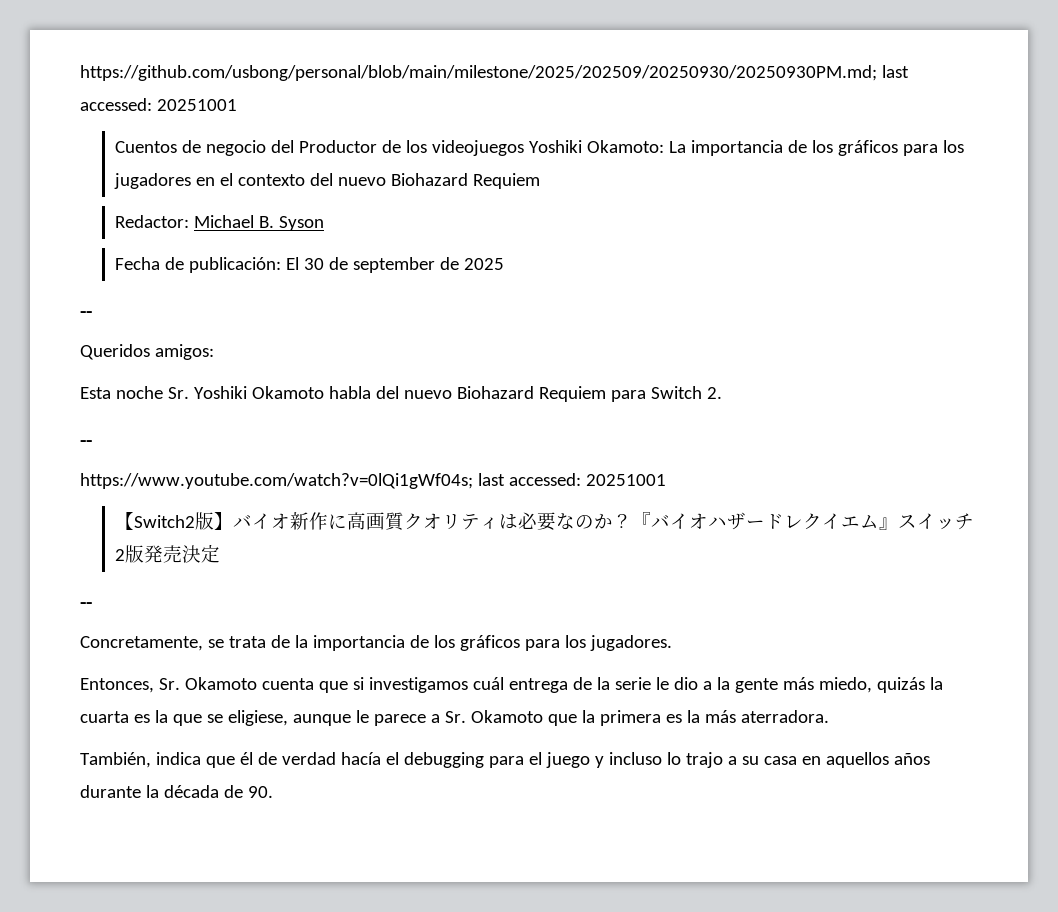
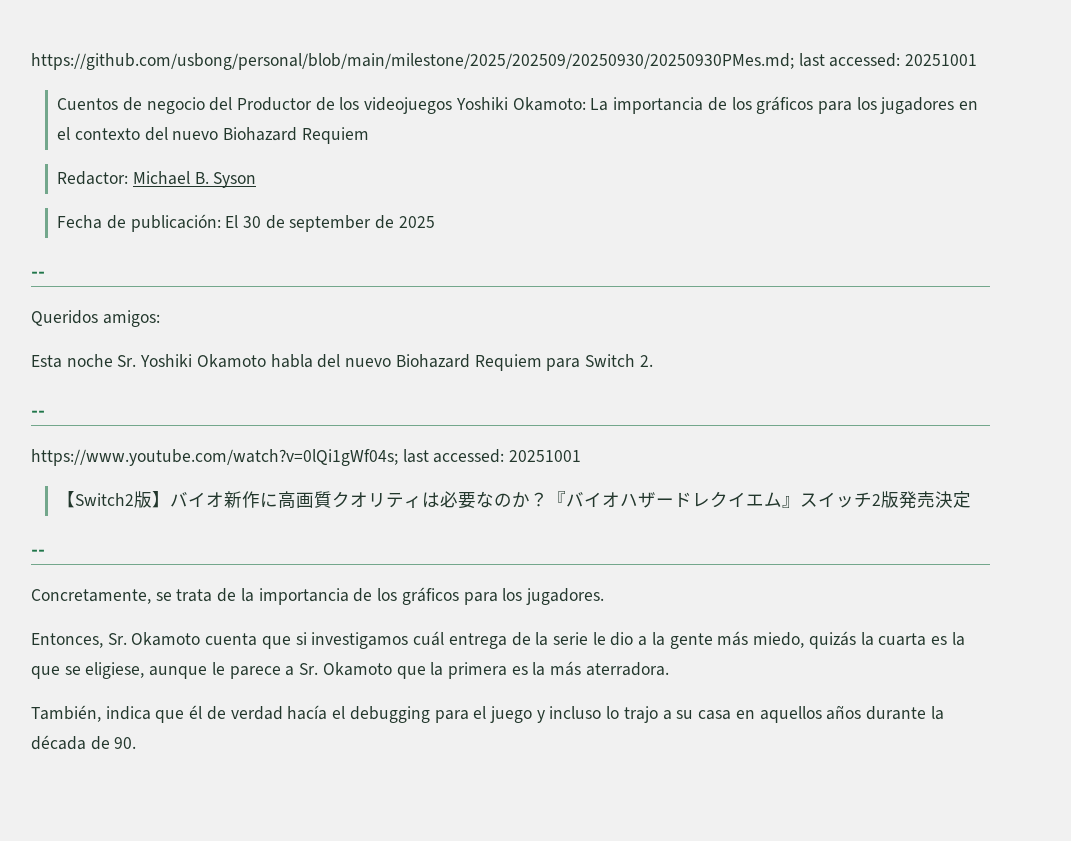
[80,65,877,81] https://github.com/usbong/personal/blob/main/milestone/2025/202509/20250930/20250930PM.md; -> [31,53,794,70] https://github.com/usbong/personal/blob/main/milestone/2025/202509/20250930/20250930PMes.md;

